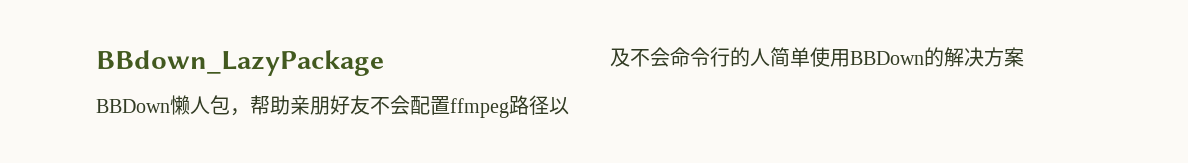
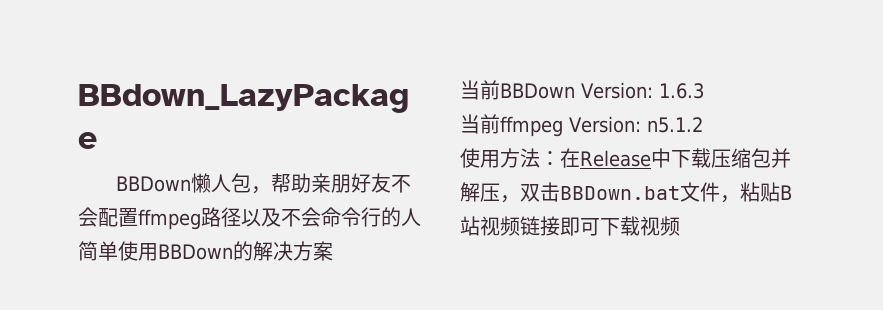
(1024, 57) none -> [460,80,704,100] [460,114,703,137] [460,148,791,168] [460,182,792,203] [460,216,680,236] // 当前BBDown Version: 1.6.3 // 当前ffmpeg Version: n5.1.2 // 使用方法：在Release中下载压缩包并解压，双击BBDown.bat文件，粘贴B站视频链接即可下载视频

